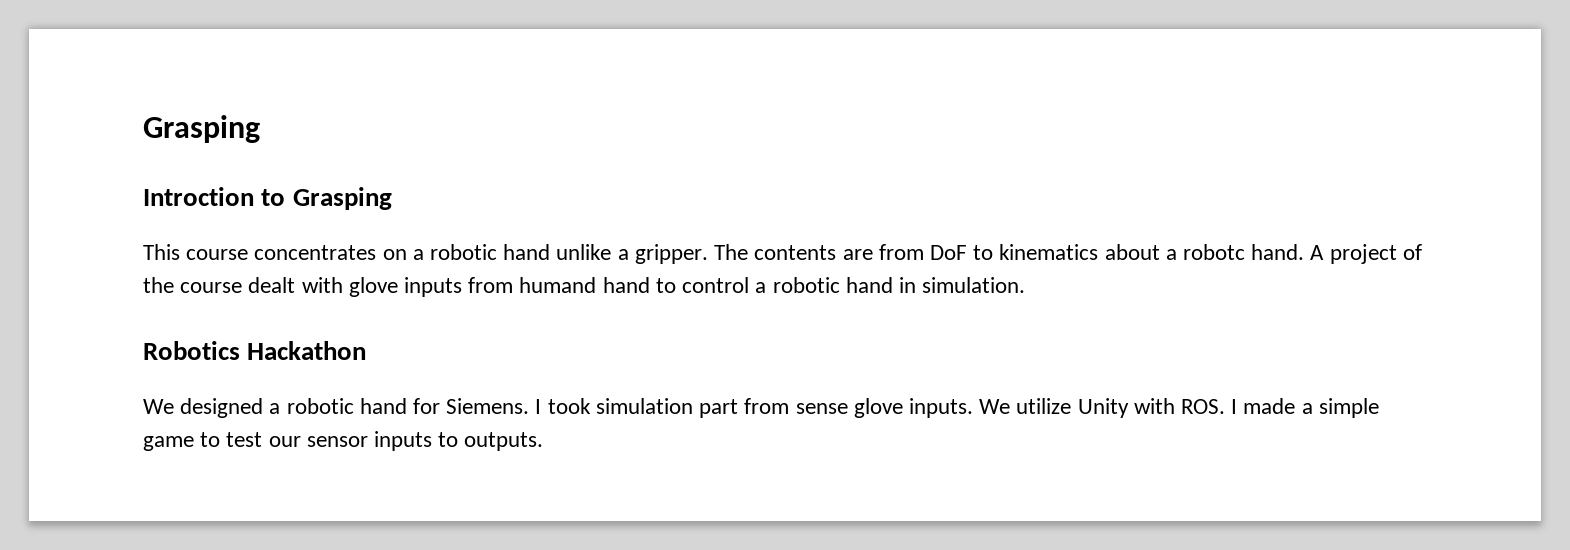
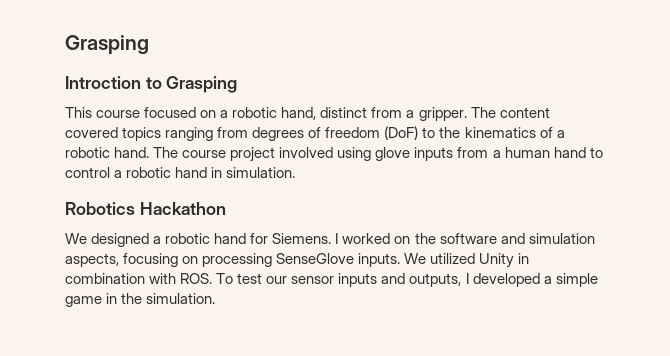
[254,245,377,260] concentrates -> [144,107,197,118] focused
[503,244,1422,264] [143,277,343,293] hand unlike a gripper. The contents are from DoF to kinematics about a robotc hand. A project of the course dealt with -> [281,107,550,121] [65,126,565,141] [65,147,372,162] hand, distinct from a gripper. The content covered topics ranging from degrees of freedom (DoF) to the kinematics of a robotic hand. The course project involved using
[519,277,597,293] humand -> [492,147,550,158] a human
[547,398,1379,418] [143,431,544,451] took simulation part from sense glove inputs. We utilize Unity with ROS. I made a simple game to test our sensor inputs to outputs. -> [342,233,595,244] [65,253,530,268] [65,273,598,287] [65,293,216,307] worked on the software and simulation aspects, focusing on processing SenseGlove inputs. We utilized Unity in combination with ROS. To test our sensor inputs and outputs, I developed a simple game in the simulation.

